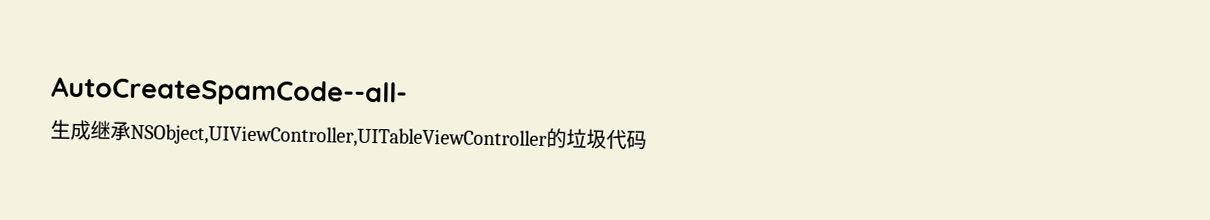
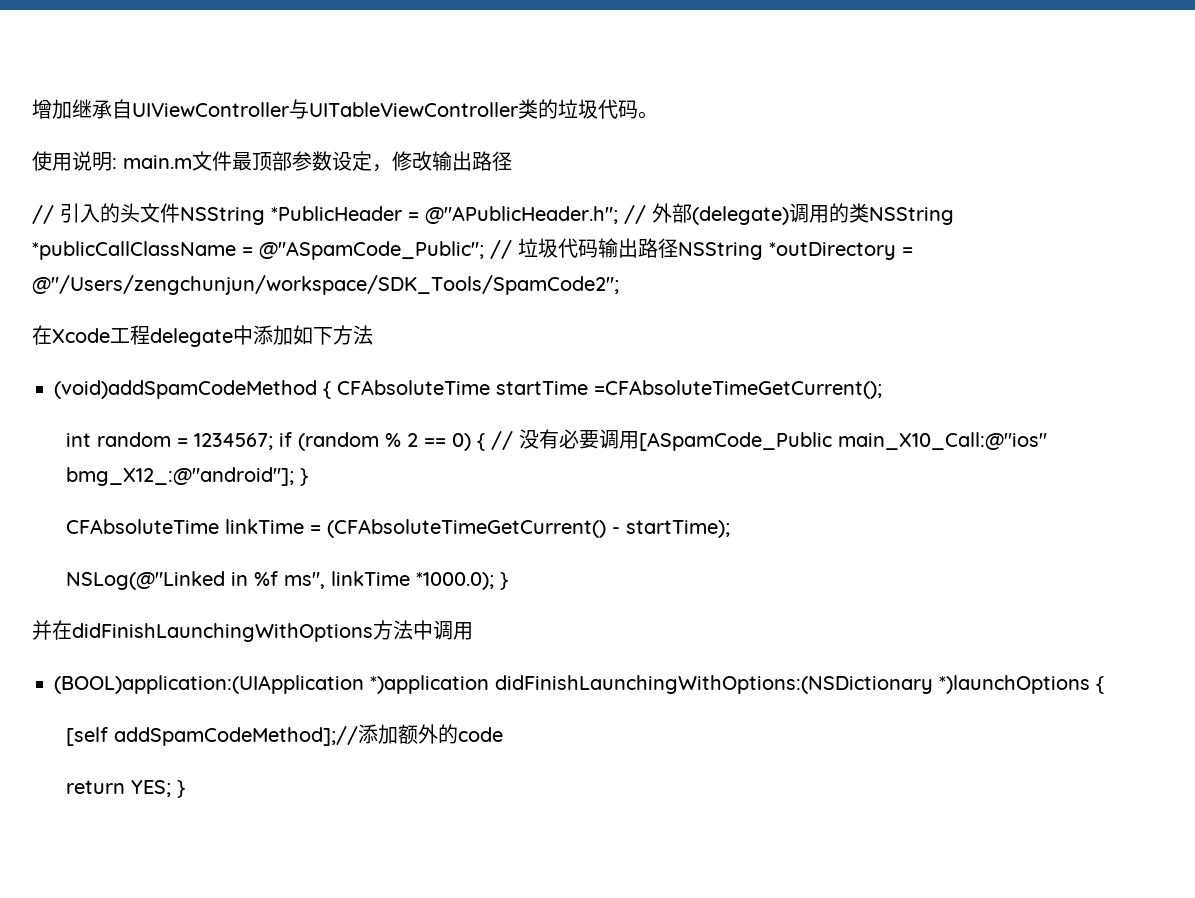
[51,76,408,108] [50,119,647,151] AutoCreateSpamCode--all- // 生成继承NSObject,UIViewController,UITableViewController的垃圾代码 -> [32,99,658,119] [32,151,512,172] [32,203,954,225] [32,238,913,260] [32,275,619,295] [32,325,373,347] [54,380,882,399] [66,429,1048,451] [66,467,309,486] [66,519,731,538] [66,571,509,590] [32,620,473,642] [54,675,1104,694] [66,724,504,746] [66,780,186,798] 增加继承自UIViewController与UITableViewController类的垃圾代码。 // 使用说明: main.m文件最顶部参数设定，修改输出路径 // // 引入的头文件NSString *PublicHeader = @"APublicHeader.h"; // 外部(delegate)调用的类NSString *publicCallClassName = @"ASpamCode_Public"; // 垃圾代码输出路径NSString *outDirectory = @"/Users/zengchunjun/workspace/SDK_Tools/SpamCode2"; // 在Xcode工程delegate中添加如下方法 // (void)addSpamCodeMethod { CFAbsoluteTime startTime =CFAbsoluteTimeGetCurrent(); // int random = 1234567; if (random % 2 == 0) { // 没有必要调用[ASpamCode_Public main_X10_Call:@"ios" bmg_X12_:@"android"]; } // CFAbsoluteTime linkTime = (CFAbsoluteTimeGetCurrent() - startTime); // NSLog(@"Linked in %f ms", linkTime *1000.0); } // 并在didFinishLaunchingWithOptions方法中调用 // (BOOL)application:(UIApplication *)application didFinishLaunchingWithOptions:(NSDictionary *)launchOptions { // [self addSpamCodeMethod];//添加额外的code // return YES; }

